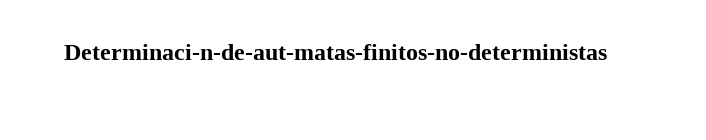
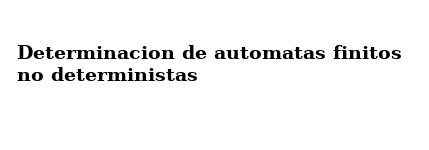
[64,44,607,60] Determinaci-n-de-aut-matas-finitos-no-deterministas -> [17,45,402,59] [17,67,198,81] Determinacion de automatas finitos no deterministas

